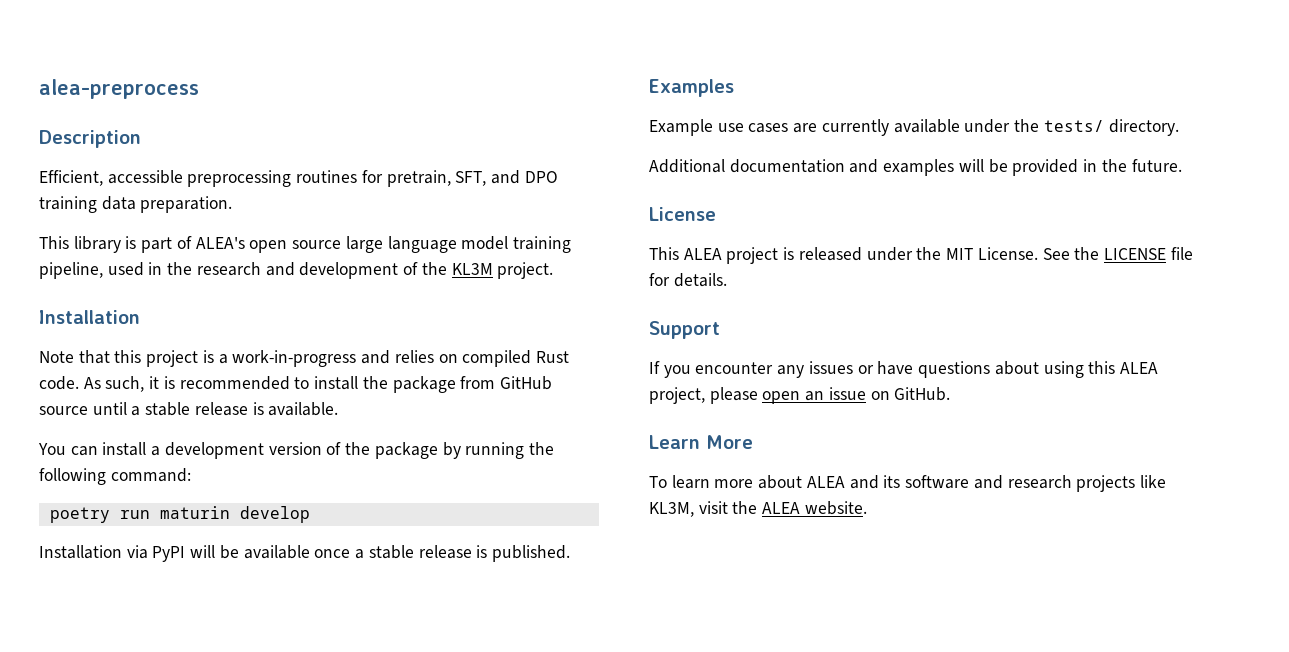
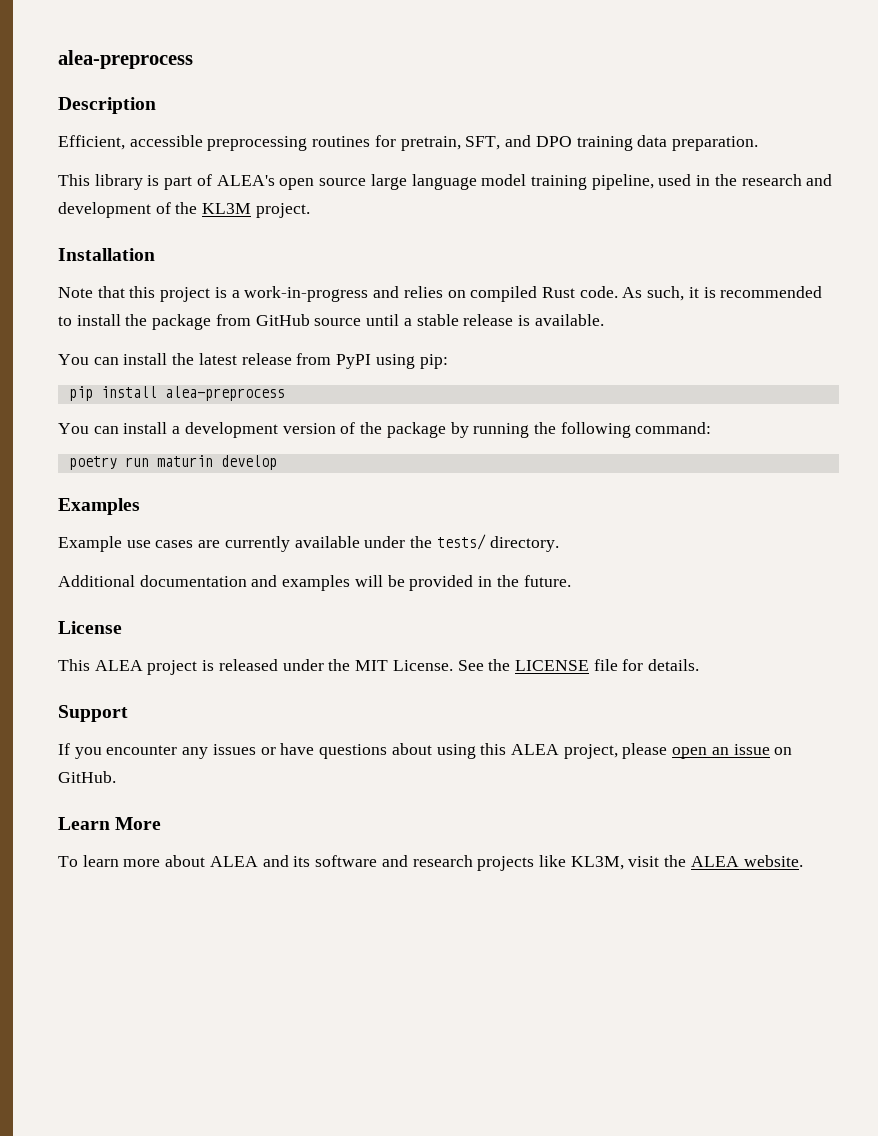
(339, 409) none -> [58,353,448,369] [68,386,285,401] // You can install the latest release from PyPI using pip: // pip install alea-preprocess
[39,545,570,562] // Installation via PyPI will be available once a stable release is published. -> (277, 462) none

